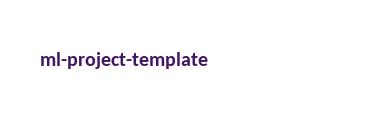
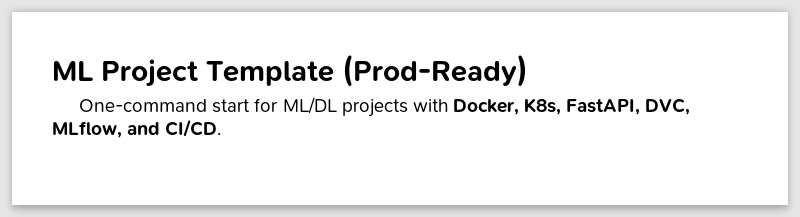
[40,52,208,69] ml-project-template -> [52,54,528,87] [79,97,691,117] [52,119,222,138] ML Project Template (Prod-Ready) // One-command start for ML/DL projects with Docker, K8s, FastAPI, DVC, MLflow, and CI/CD.

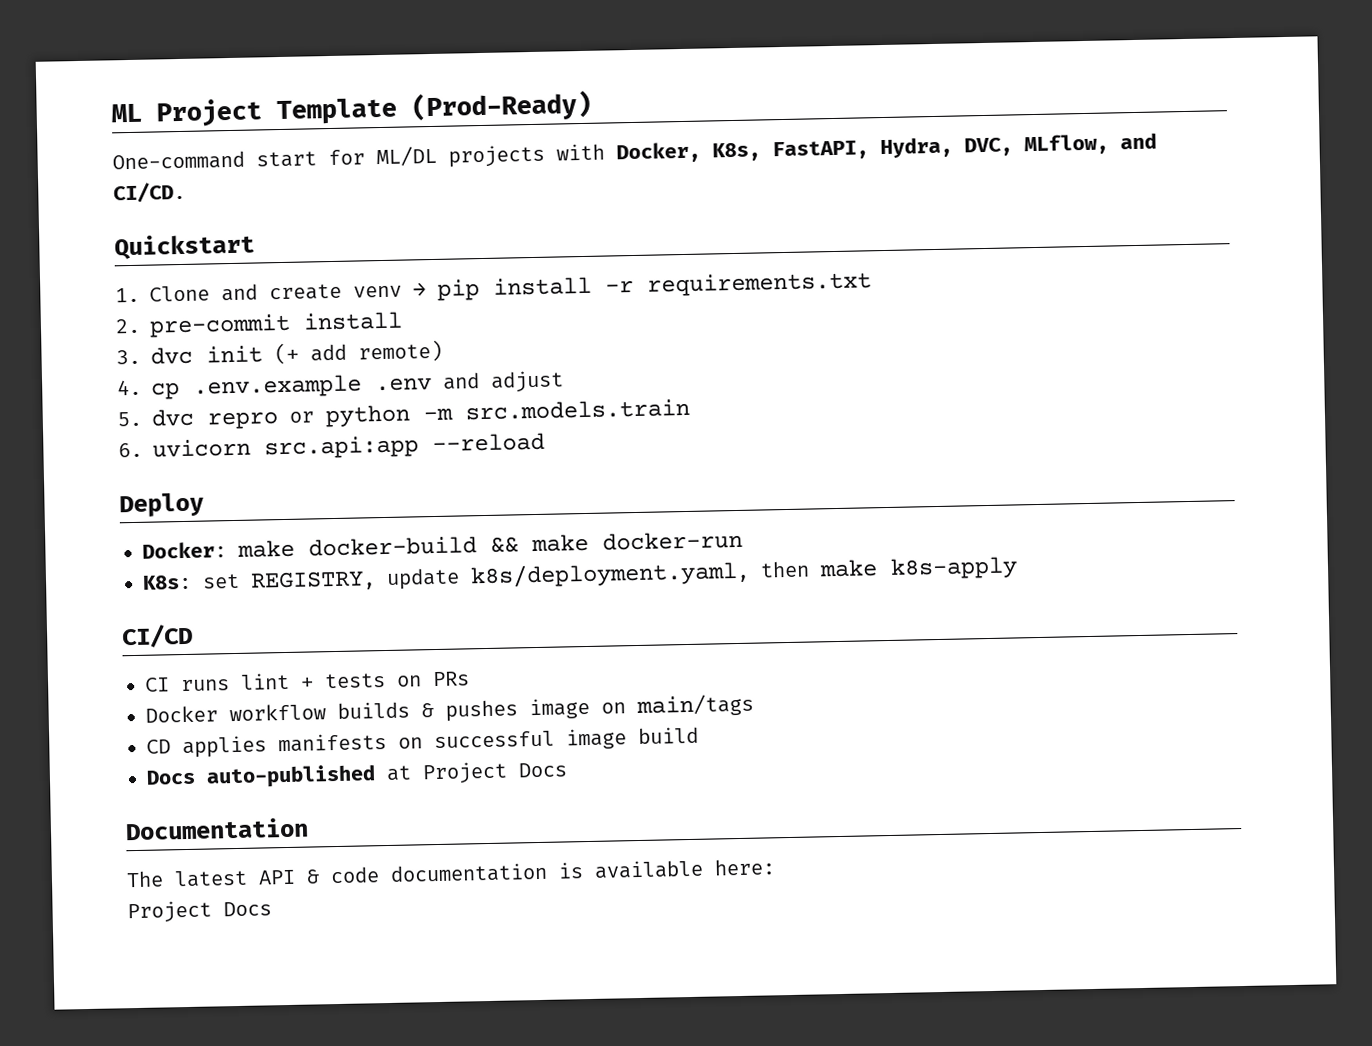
(641, 107) none -> [880,136,953,159] Hydra,
(222, 128) none -> [114,233,255,260] [115,271,872,303] [115,311,403,338] [116,339,443,365] [117,370,564,400] [117,398,690,430] [118,432,545,460] [119,492,204,518] [142,530,743,559] [142,556,1018,592] [121,623,193,649] [144,671,470,692] [145,693,754,723] [146,726,699,759] [146,761,568,789] [125,817,309,841] [126,858,776,888] [127,900,272,924] // Quickstart // 1. Clone and create venv → pip install -r requirements.txt // 2. pre-commit install // 3. dvc init (+ add remote) // 4. cp .env.example .env and adjust // 5. dvc repro or python -m src.models.train // 6. uvicorn src.api:app --reload // Deploy // Docker: make docker-build && make docker-run // K8s: set REGISTRY, update k8s/deployment.yaml, then make k8s-apply // CI/CD // CI runs lint + tests on PRs // Docker workflow builds & pushes image on main/tags // CD applies manifests on successful image build // Docs auto-published at Project Docs // Documentation // The latest API & code documentation is available here: // Project Docs

